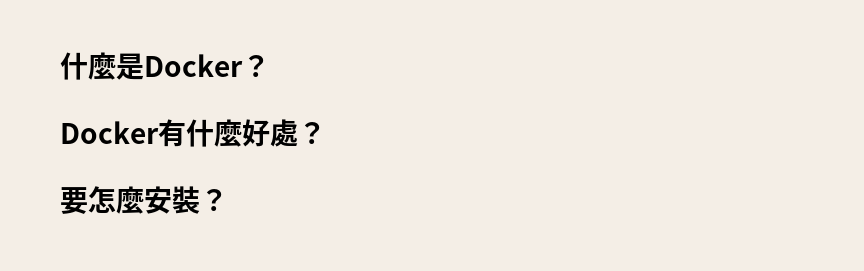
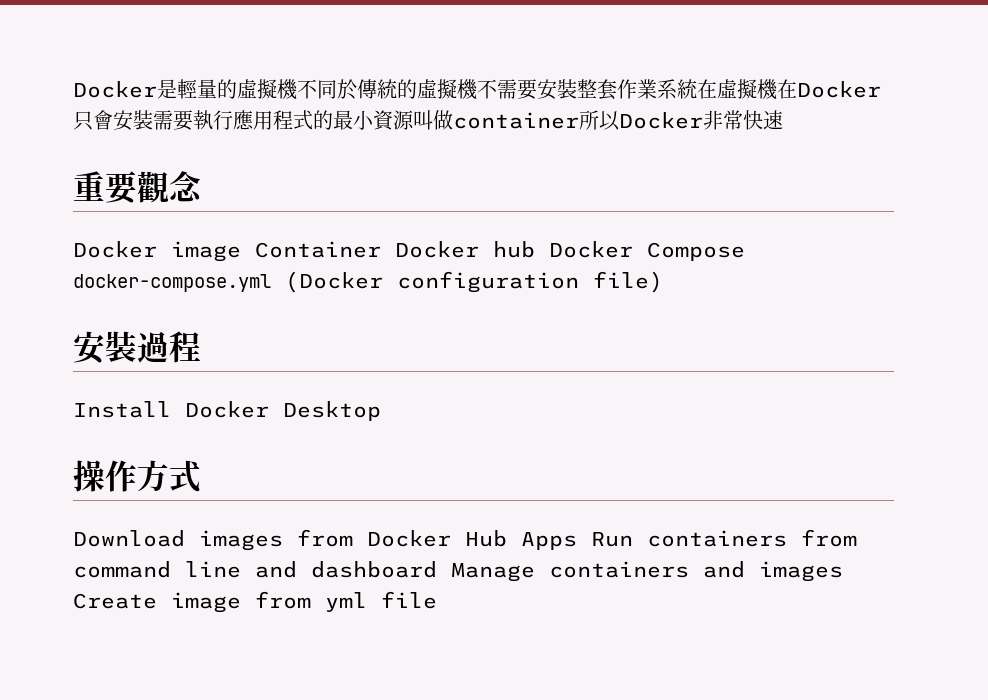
[60,52,270,80] [60,119,326,147] [60,186,228,214] 什麼是Docker？ // Docker有什麼好處？ // 要怎麼安裝？ -> [73,79,881,100] [73,110,783,131] [73,171,203,205] [73,241,745,262] [73,271,663,293] [73,331,201,364] [73,401,381,421] [73,460,201,493] [73,529,857,551] [73,561,843,582] [73,591,437,613] Docker是輕量的虛擬機不同於傳統的虛擬機不需要安裝整套作業系統在虛擬機在Docker只會安裝需要執行應用程式的最小資源叫做container所以Docker非常快速 // 重要觀念 // Docker image Container Docker hub Docker Compose docker-compose.yml (Docker configuration file) // 安裝過程 // Install Docker Desktop // 操作方式 // Download images from Docker Hub Apps Run containers from command line and dashboard Manage containers and images Create image from yml file

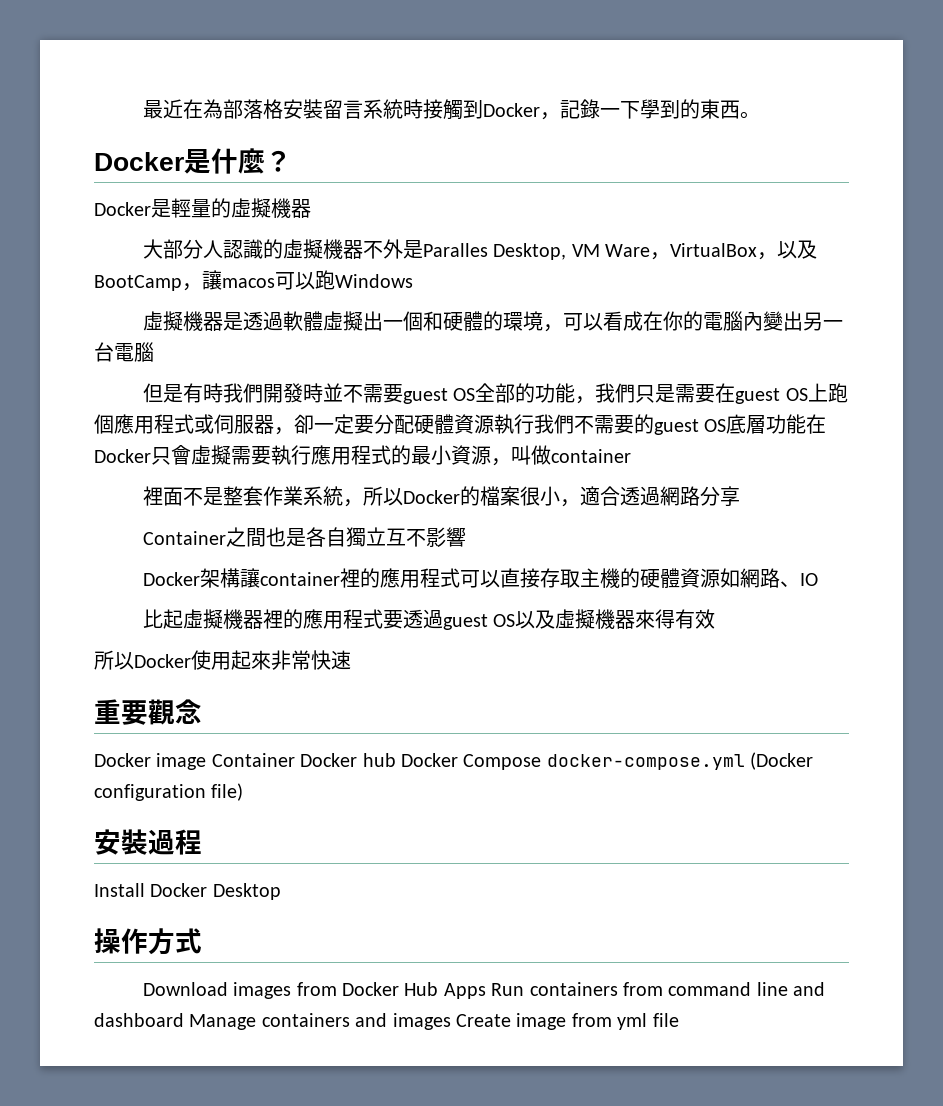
(73, 89) none -> [142,99,760,120] [94,148,292,174] 最近在為部落格安裝留言系統時接觸到Docker，記錄一下學到的東西。 // Docker是什麼？ //
[297,79,778,100] 不同於傳統的虛擬機不需要安裝整套作業系統在虛擬機 -> [291,199,311,218] [142,239,818,260] [94,270,413,291] [142,311,843,332] [94,342,154,362] [142,383,848,404] [94,414,807,435] 器 // 大部分人認識的虛擬機器不外是Paralles Desktop, VM Ware，VirtualBox，以及BootCamp，讓macos可以跑Windows // 虛擬機器是透過軟體虛擬出一個和硬體的環境，可以看成在你的電腦內變出另一台電腦 // 但是有時我們開發時並不需要guest OS全部的功能，我們只是需要在guest OS上跑個應用程式或伺服器，卻一定要分配硬體資源執行我們不需要的guest OS底層功能
[113,110,153,131] 安裝 -> [191,445,231,465] 虛擬
(414, 120) none -> [491,458,511,466] ，
[579,110,703,131] 所以Docker -> [142,486,740,507] [142,527,466,547] [142,568,818,588] [142,609,716,630] [94,650,271,670] // 裡面不是整套作業系統，所以Docker的檔案很小，適合透過網路分享 // Container之間也是各自獨立互不影響 // Docker架構讓container裡的應用程式可以直接存取主機的硬體資源如網路、IO // 比起虛擬機器裡的應用程式要透過guest OS以及虛擬機器來得有效 // 所以Docker使用起來

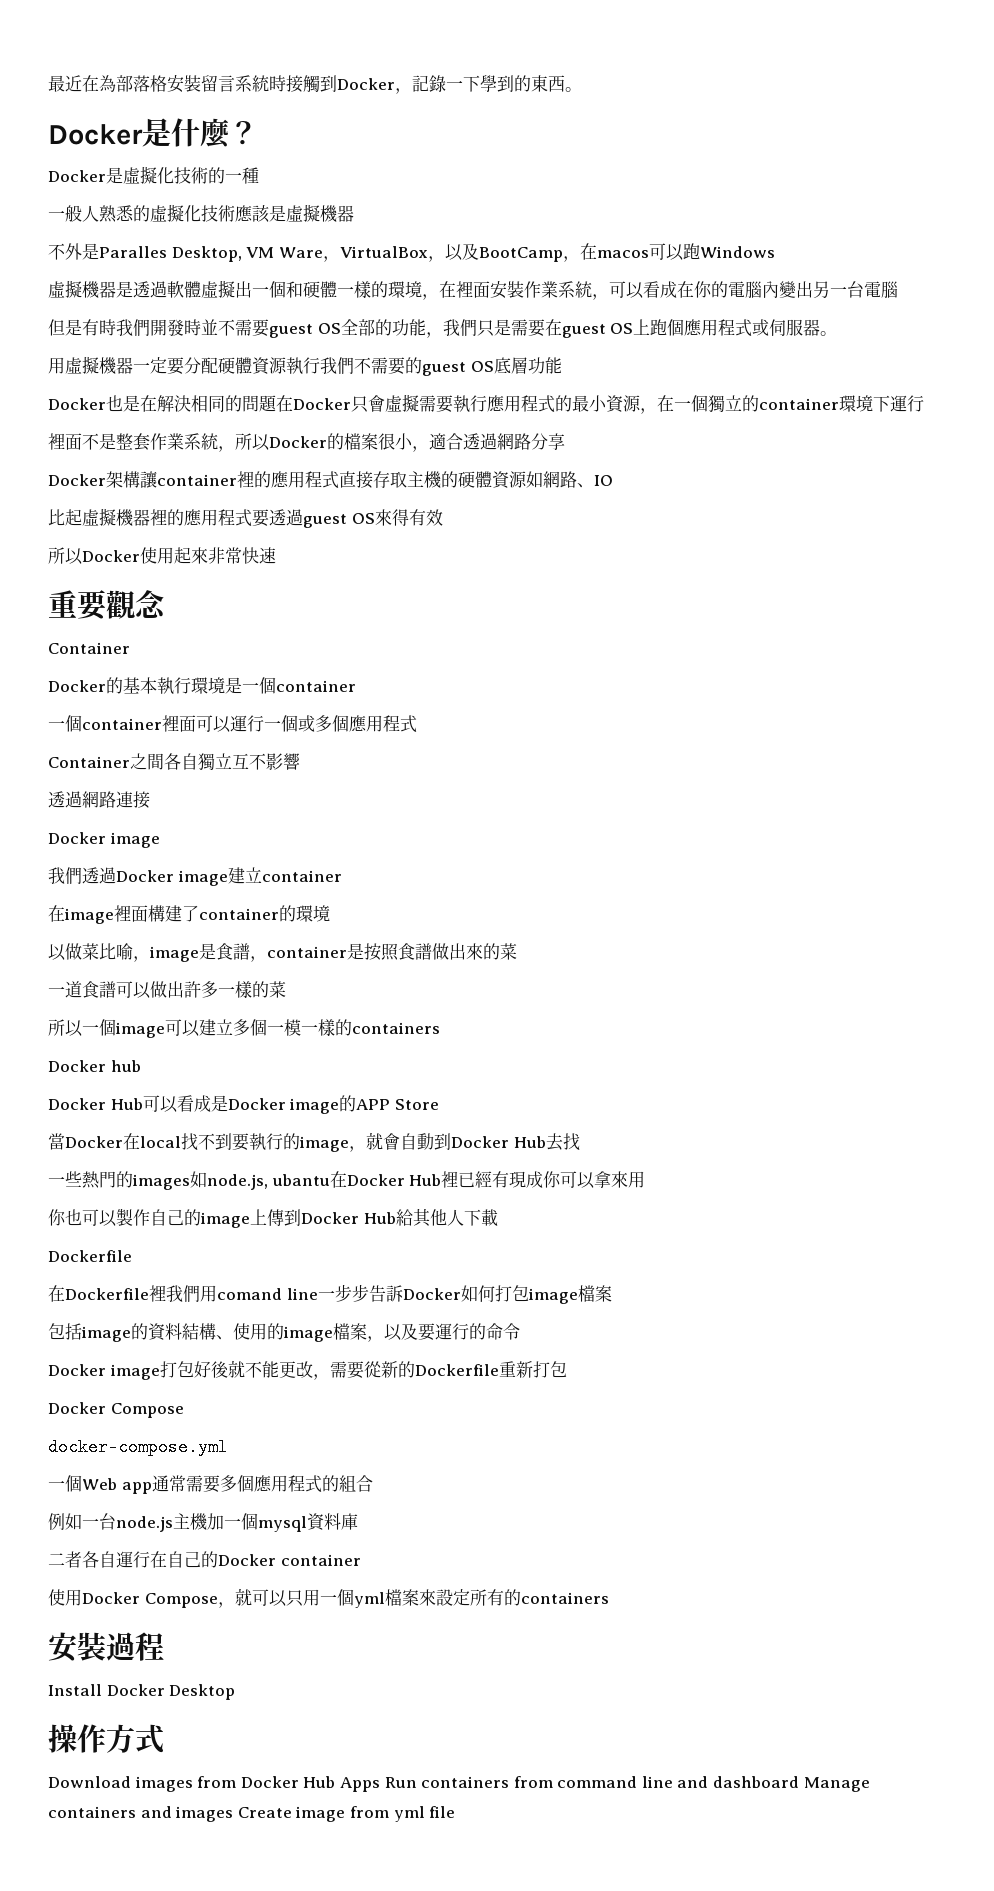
[171,198,311,218] [142,239,363,259] 輕量的虛擬機器 // 大部分人認識的虛擬機器 -> [123,166,259,184] [48,204,354,223] 虛擬化技術的一種 // 一般人熟悉的虛擬化技術應該是虛擬機器 //
[202,270,222,290] 讓 -> [579,243,597,260] 在
(483, 321) none -> [337,281,371,298] 一樣
(563, 328) none -> [439,281,609,300] 在裡面安裝作業系統，
[274,414,314,435] ，卻 -> [820,331,838,336] [48,356,133,374] 。 // 用虛擬機器
(807, 424) none -> [48,395,277,412] // Docker也是在解決相同的問題
[511,445,631,465] 叫做container -> [657,395,924,412] 在一個獨立的container環境下運行
[142,527,466,547] // Container之間也是各自獨立互不影響 -> (565, 441) none
[459,570,500,588] 可以 -> (339, 480) none
[515,609,636,629] 以及虛擬機器 -> (375, 518) none
[94,753,542,770] Docker image Container Docker hub Docker Compose -> [48,642,130,654] [48,677,356,694] [48,715,417,733] [48,753,300,770] [48,791,150,809] [48,832,160,848] [48,867,342,886] [48,905,330,924] [48,943,517,962] [48,981,286,999] [48,1019,440,1038] [48,1060,141,1072] [48,1095,439,1114] [48,1132,580,1152] [48,1171,646,1190] [48,1208,498,1228] [48,1250,132,1262] [48,1284,612,1304] [48,1323,520,1342] [48,1360,567,1380] [48,1402,184,1418] Container // Docker的基本執行環境是一個container // 一個container裡面可以運行一個或多個應用程式 // Container之間各自獨立互不影響 // 透過網路連接 // Docker image // 我們透過Docker image建立container // 在image裡面構建了container的環境 // 以做菜比喻，image是食譜，container是按照食譜做出來的菜 // 一道食譜可以做出許多一樣的菜 // 所以一個image可以建立多個一模一樣的containers // Docker hub // Docker Hub可以看成是Docker image的APP Store // 當Docker在local找不到要執行的image，就會自動到Docker Hub去找 // 一些熱門的images如node.js, ubantu在Docker Hub裡已經有現成你可以拿來用 // 你也可以製作自己的image上傳到Docker Hub給其他人下載 // Dockerfile // 在Dockerfile裡我們用comand line一步步告訴Docker如何打包image檔案 // 包括image的資料結構、使用的image檔案，以及要運行的命令 // Docker image打包好後就不能更改，需要從新的Dockerfile重新打包 // Docker Compose //
[750,752,814,770] [94,783,244,801] (Docker configuration file) -> [48,1475,373,1494] [48,1513,358,1532] [48,1551,361,1568] [48,1588,609,1608] // 一個Web app通常需要多個應用程式的組合 // 例如一台node.js主機加一個mysql資料庫 // 二者各自運行在自己的Docker container // 使用Docker Compose，就可以只用一個yml檔案來設定所有的containers

